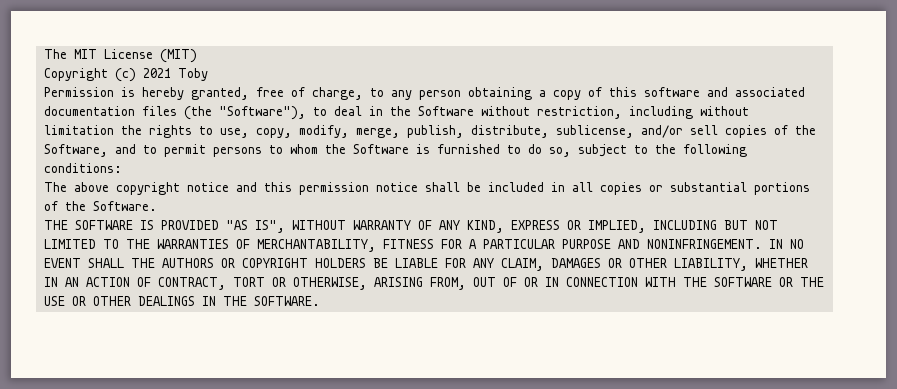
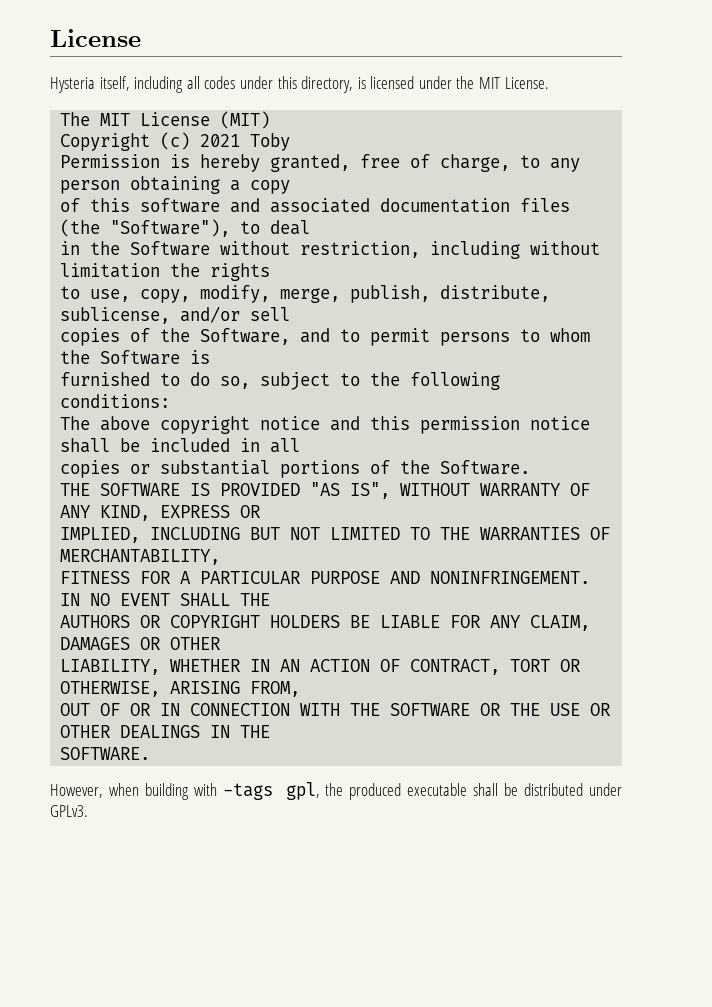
(44, 54) none -> [50,29,141,47] [50,76,549,93] License // Hysteria itself, including all codes under this directory, is licensed under the MIT License. //
(582, 95) none -> (291, 187) //
(363, 111) none -> (311, 227) //
(193, 131) none -> (271, 272) //
(719, 130) none -> (291, 314) //
(431, 149) none -> (211, 357) //
(594, 187) none -> (301, 445) //
(582, 225) none -> (261, 511) //
(377, 245) none -> (221, 557) //
(156, 263) none -> (271, 599) //
(668, 263) none -> (221, 643) //
(467, 283) none -> (301, 689) //
(248, 301) none -> (271, 731) //
(321, 301) none -> [50,782,622,800] [50,805,88,817] // However, when building with -tags gpl, the produced executable shall be distributed under GPLv3.

